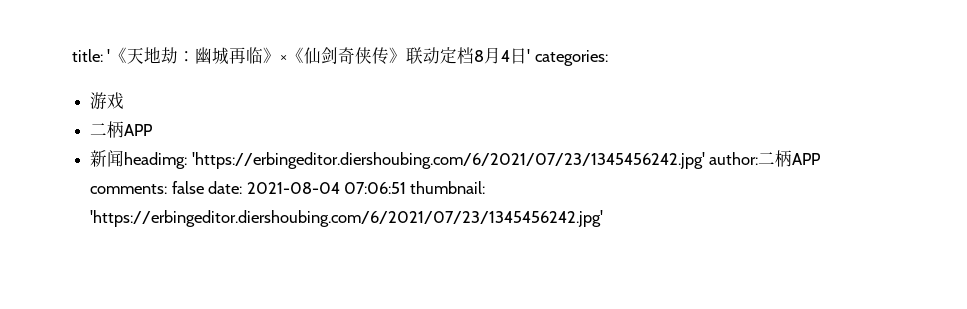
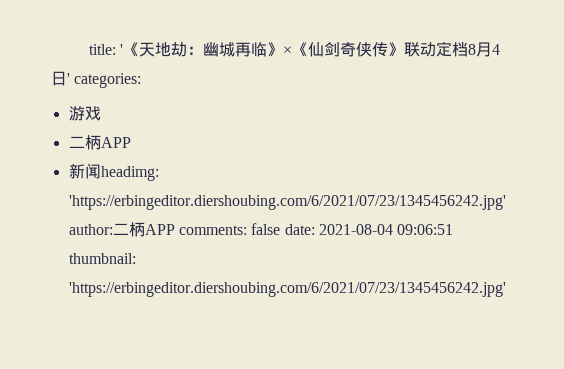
[343,182,406,194] 07:06:51 -> [397,224,454,235] 09:06:51

